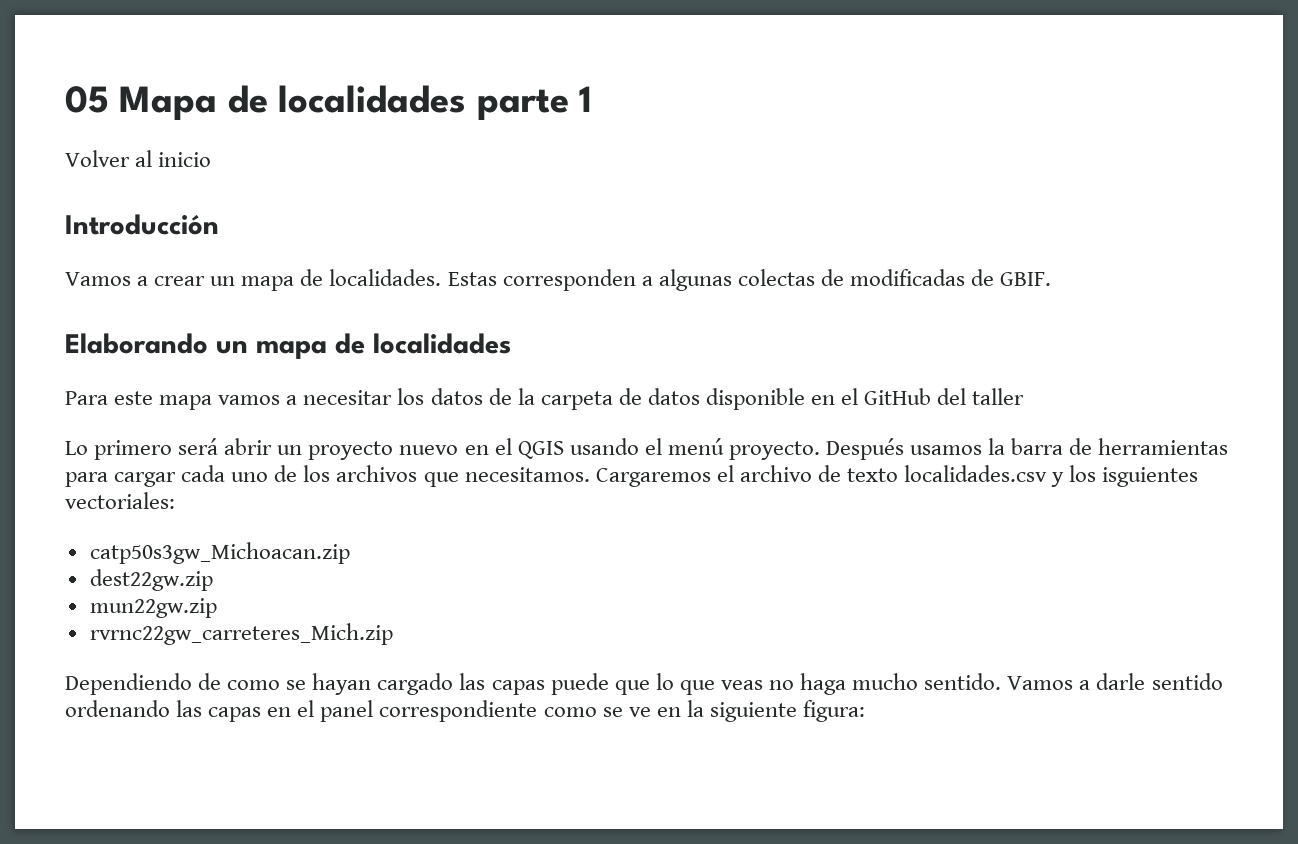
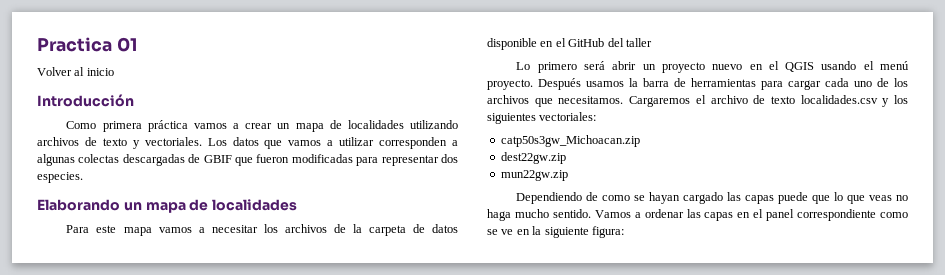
[65,85,592,121] 05 Mapa de localidades parte 1 -> [37,37,137,52] Practica 01
[65,272,131,286] Vamos -> [66,120,227,132] Como primera práctica vamos
[329,269,1052,291] localidades. Estas corresponden a algunas colectas de modificadas de GBIF. -> [347,120,459,129] [37,137,459,149] [37,154,458,166] [37,172,83,183] localidades utilizando archivos de texto y vectoriales. Los datos que vamos a utilizar corresponden a algunas colectas descargadas de GBIF que fueron modificadas para representar dos especies.
[430,388,483,405] datos -> [284,224,327,233] archivos
[1102,467,1199,487] isguientes -> [487,113,536,124] siguientes
[89,623,393,645] // rvrnc22gw_carreteres_Mich.zip -> (568, 175) none
[1096,673,1223,690] [65,700,170,717] darle sentido ordenando -> [644,209,684,218] ordenar

